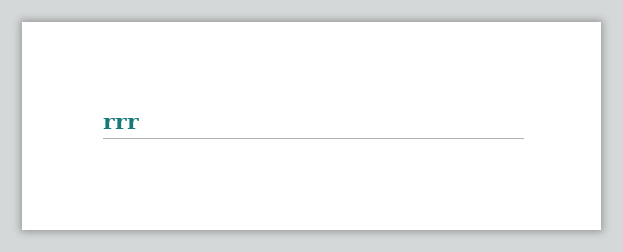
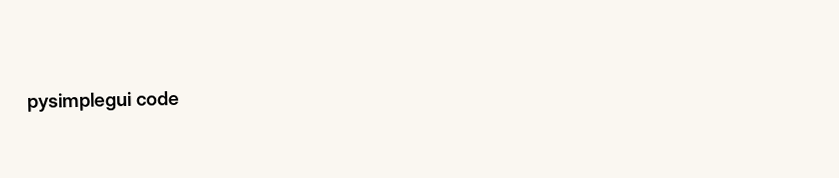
[103,118,139,129] rrr -> [27,90,181,113] pysimplegui code

